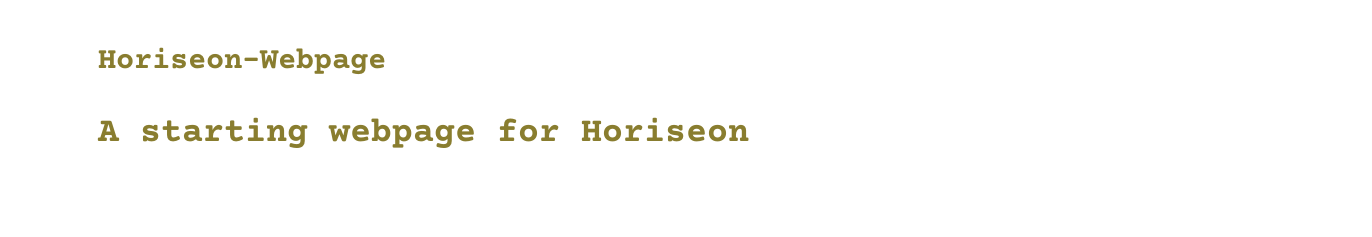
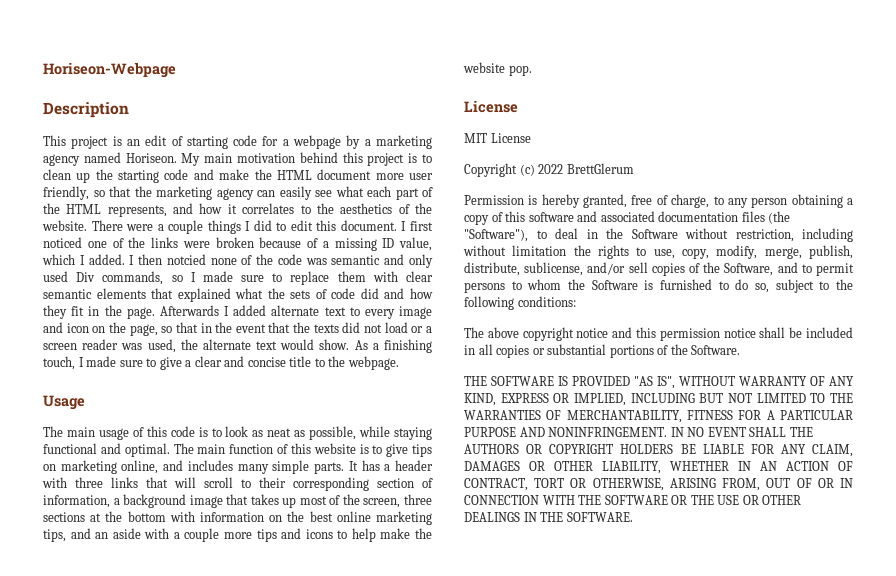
[97,117,749,149] A starting webpage for Horiseon -> [43,102,129,118] [43,135,433,149] [43,152,433,166] [43,169,434,183] [43,186,433,200] [43,203,433,217] [42,220,434,234] [43,237,432,251] [42,254,434,268] [43,271,434,285] [43,288,434,302] [43,305,433,319] [43,322,432,336] [43,339,433,353] [43,356,399,370] [43,395,85,410] [43,426,432,440] [43,443,432,457] [43,460,434,474] [42,477,433,491] [43,494,432,508] [43,511,432,525] [43,528,432,542] [463,62,532,76] [464,100,518,113] [464,133,531,143] [464,163,634,177] [464,194,853,208] [464,211,791,225] [464,228,853,242] [463,245,853,259] [464,262,854,276] [464,279,853,293] [464,296,576,310] [464,327,853,341] [464,344,741,358] [464,376,854,389] [464,393,853,406] [464,410,853,423] [464,427,813,437] [464,444,853,457] [464,461,853,474] [464,478,853,491] [464,495,802,505] [464,512,633,522] Description // This project is an edit of starting code for a webpage by a marketing agency named Horiseon. My main motivation behind this project is to clean up the starting code and make the HTML document more user friendly, so that the marketing agency can easily see what each part of the HTML represents, and how it correlates to the aesthetics of the website. There were a couple things I did to edit this document. I first noticed one of the links were broken because of a missing ID value, which I added. I then notcied none of the code was semantic and only used Div commands, so I made sure to replace them with clear semantic elements that explained what the sets of code did and how they fit in the page. Afterwards I added alternate text to every image and icon on the page, so that in the event that the texts did not load or a screen reader was used, the alternate text would show. As a finishing touch, I made sure to give a clear and concise title to the webpage. // Usage // The main usage of this code is to look as neat as possible, while staying functional and optimal. The main function of this website is to give tips on marketing online, and includes many simple parts. It has a header with three links that will scroll to their corresponding section of information, a background image that takes up most of the screen, three sections at the bottom with information on the best online marketing tips, and an aside with a couple more tips and icons to help make the website pop. // License // MIT License // Copyright (c) 2022 BrettGlerum // Permission is hereby granted, free of charge, to any person obtaining a copy of this software and associated documentation files (the "Software"), to deal in the Software without restriction, including without limitation the rights to use, copy, modify, merge, publish, distribute, sublicense, and/or sell copies of the Software, and to permit persons to whom the Software is furnished to do so, subject to the following conditions: // The above copyright notice and this permission notice shall be included in all copies or substantial portions of the Software. // THE SOFTWARE IS PROVIDED "AS IS", WITHOUT WARRANTY OF ANY KIND, EXPRESS OR IMPLIED, INCLUDING BUT NOT LIMITED TO THE WARRANTIES OF MERCHANTABILITY, FITNESS FOR A PARTICULAR PURPOSE AND NONINFRINGEMENT. IN NO EVENT SHALL THE AUTHORS OR COPYRIGHT HOLDERS BE LIABLE FOR ANY CLAIM, DAMAGES OR OTHER LIABILITY, WHETHER IN AN ACTION OF CONTRACT, TORT OR OTHERWISE, ARISING FROM, OUT OF OR IN CONNECTION WITH THE SOFTWARE OR THE USE OR OTHER DEALINGS IN THE SOFTWARE.

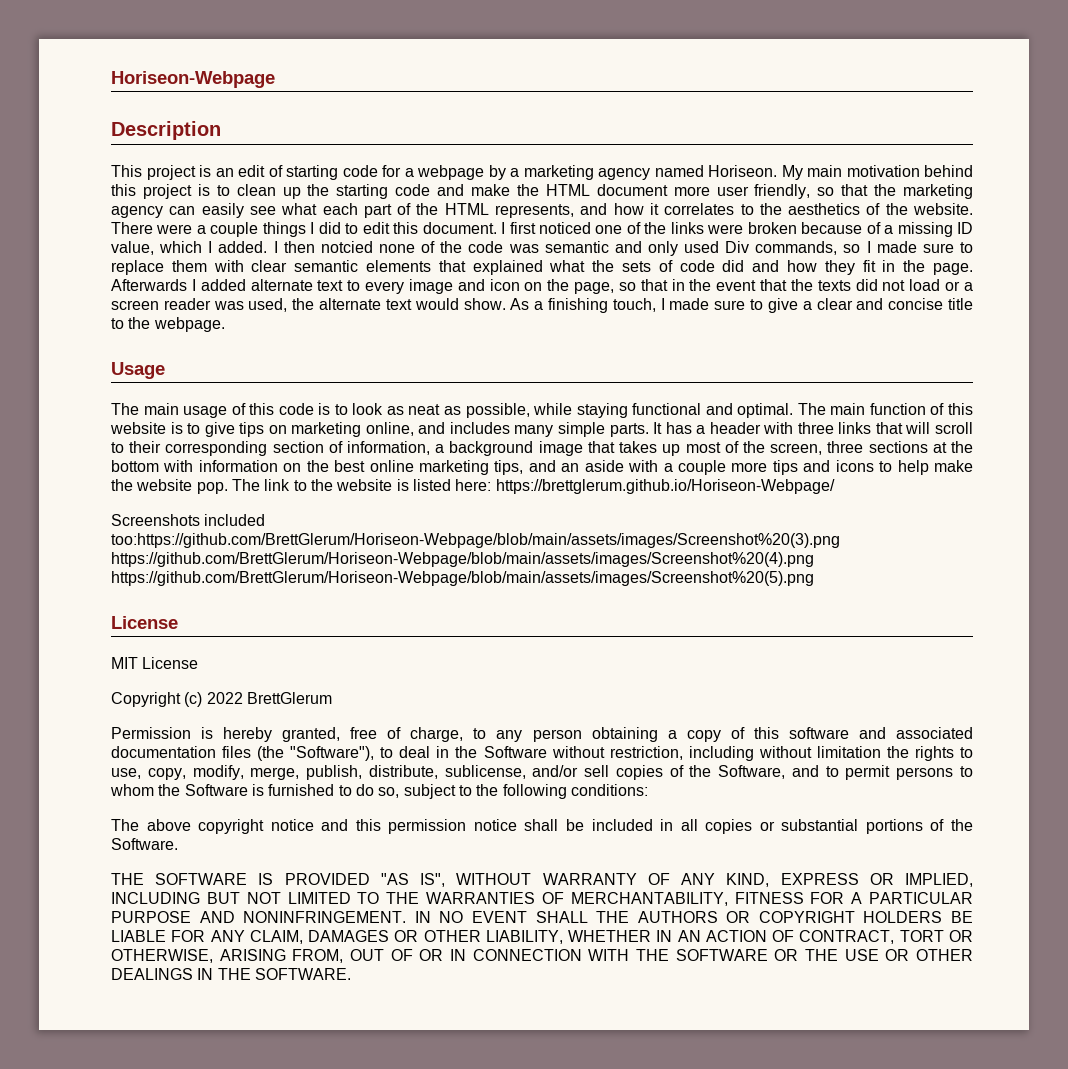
(532, 70) none -> [231,479,835,494] [111,514,266,526] [111,533,840,548] [111,552,814,567] [111,571,814,586] The link to the website is listed here: https://brettglerum.github.io/Horiseon-Webpage/ // Screenshots included too:https://github.com/BrettGlerum/Horiseon-Webpage/blob/main/assets/images/Screenshot%20(3).png https://github.com/BrettGlerum/Horiseon-Webpage/blob/main/assets/images/Screenshot%20(4).png https://github.com/BrettGlerum/Horiseon-Webpage/blob/main/assets/images/Screenshot%20(5).png

